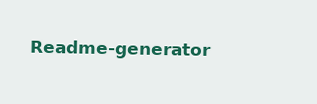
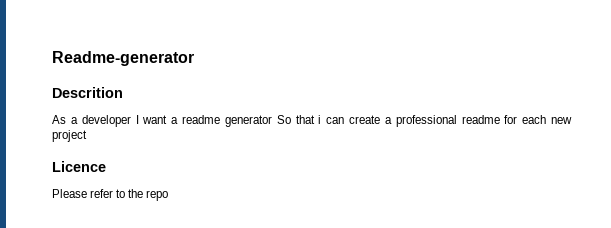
(212, 49) none -> [52,87,123,98] [52,115,572,127] [52,130,87,142] [52,161,106,172] [52,189,169,201] // Descrition // As a developer I want a readme generator So that i can create a professional readme for each new project // Licence // Please refer to the repo

